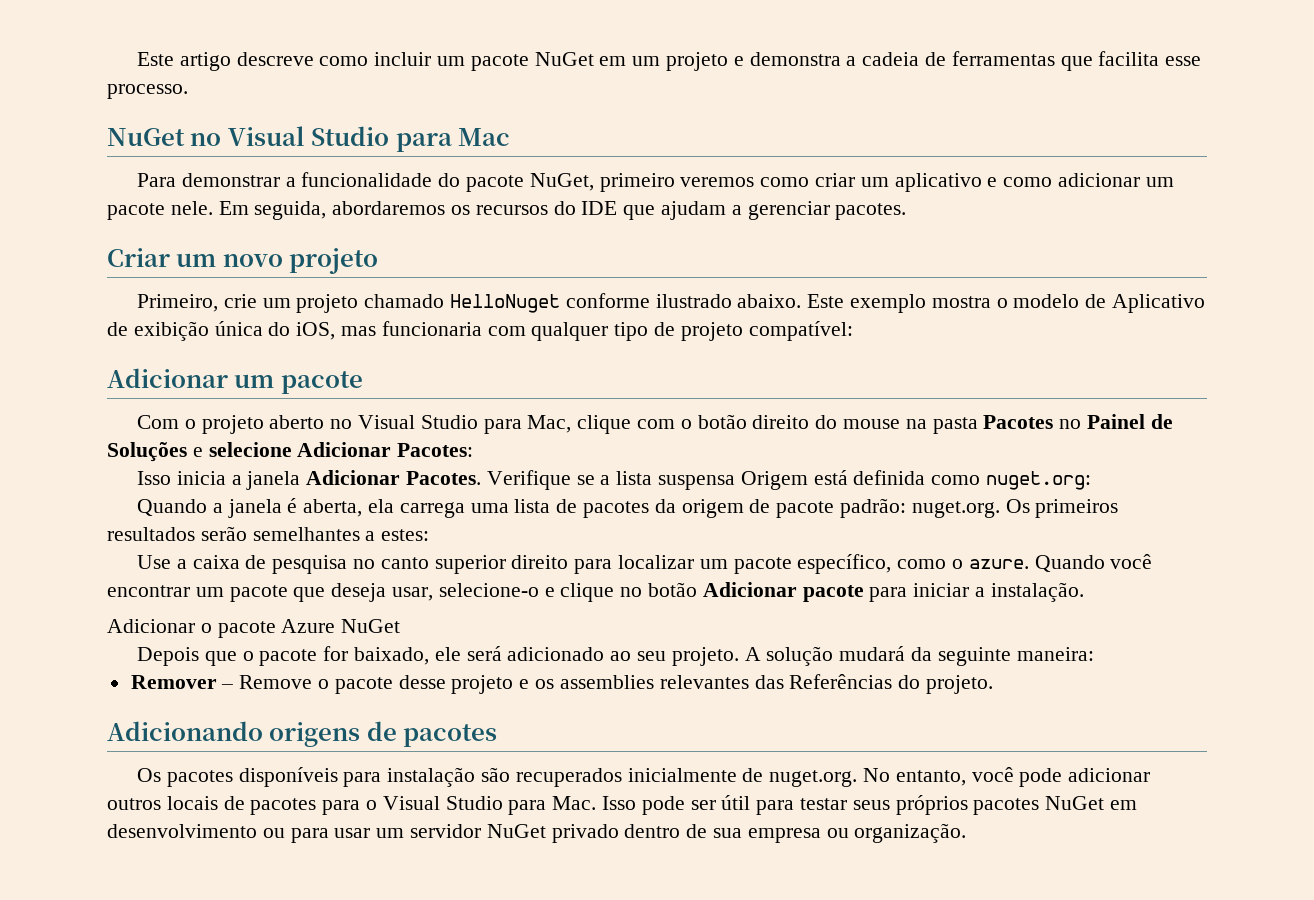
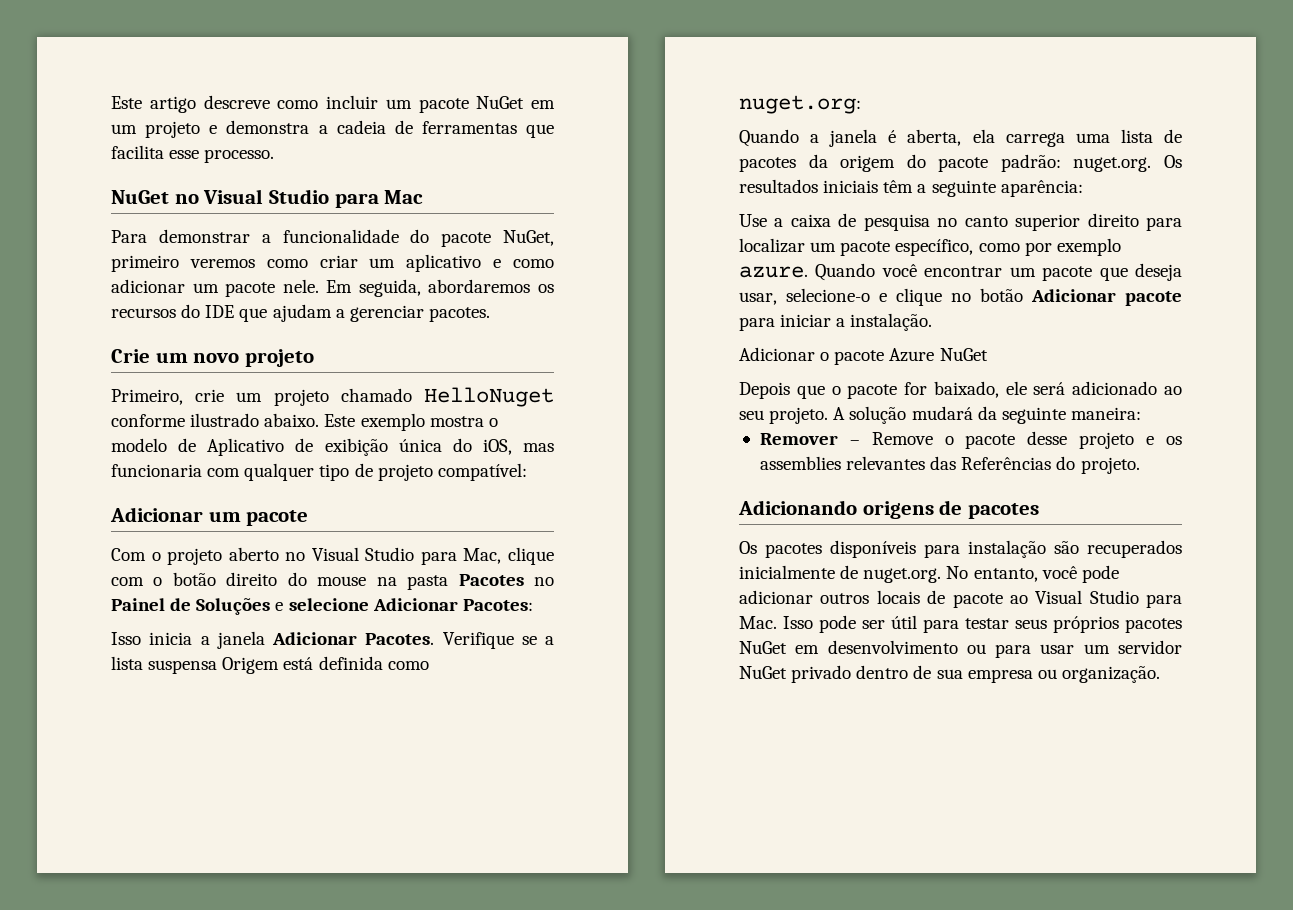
[107,248,170,267] Criar -> [111,349,150,363] Crie
[749,499,771,513] de -> [906,154,926,168] do
[1035,499,1119,518] [107,526,430,541] primeiros resultados serão semelhantes a estes: -> [739,179,1083,197] resultados iniciais têm a seguinte aparência:
[951,559,963,569] o -> [1024,238,1121,256] por exemplo
[250,798,378,815] pacotes para o -> [952,593,1028,608] pacote ao

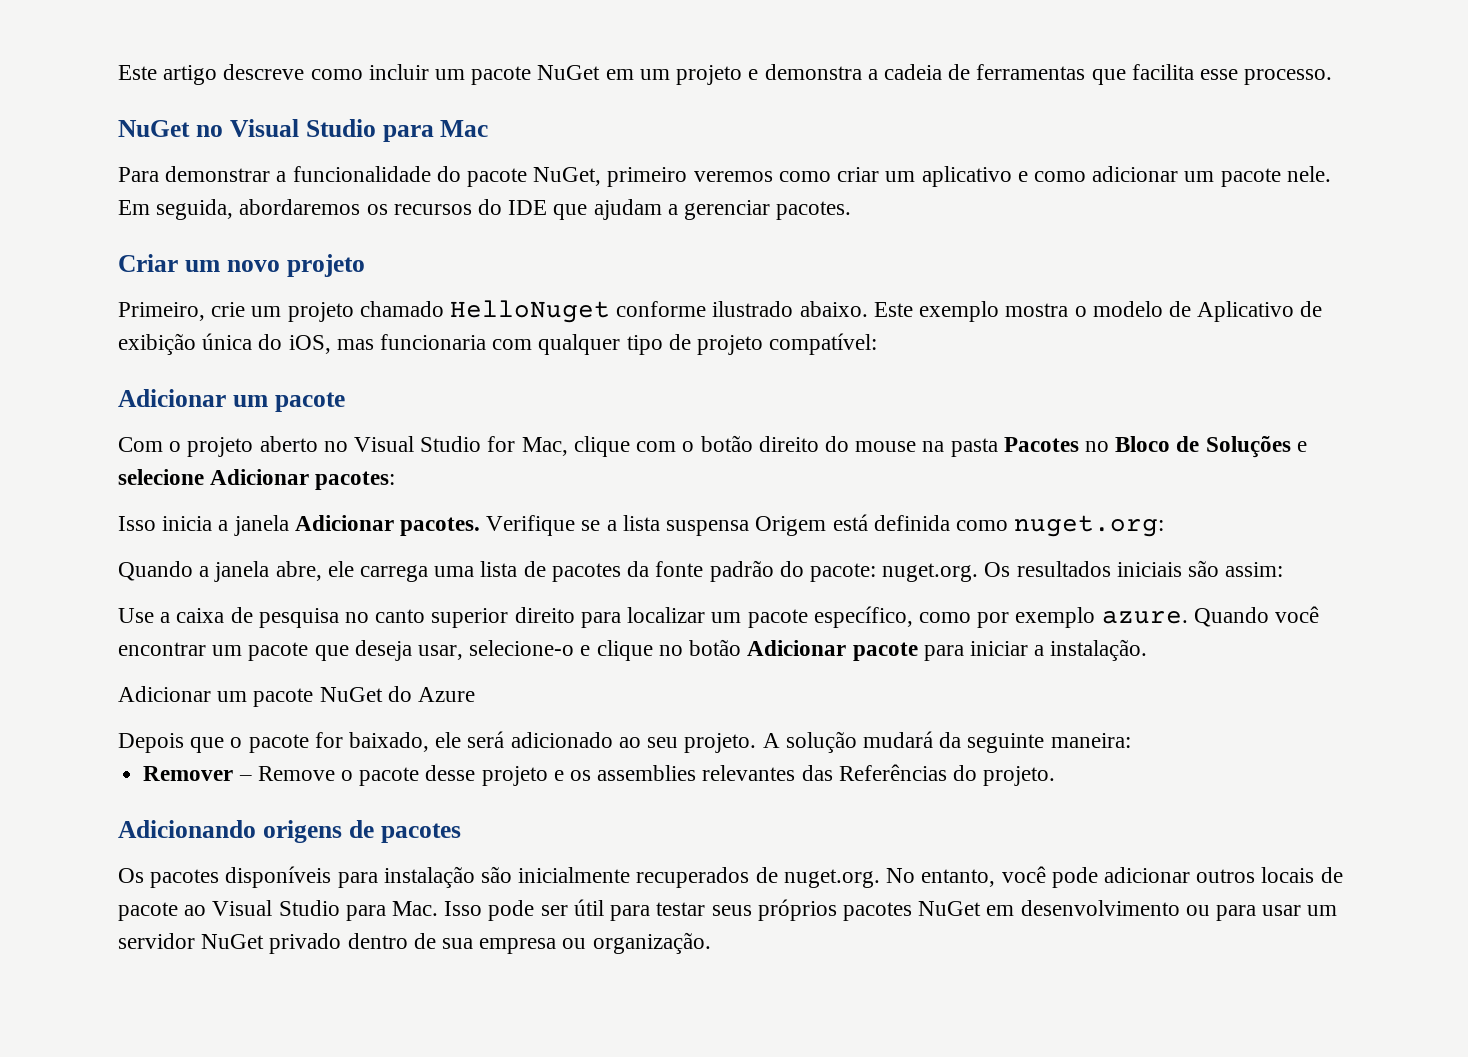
[111,349,150,363] Crie -> [118,254,178,272] Criar
[420,551,457,565] para -> [487,436,516,452] for
[111,598,165,611] Painel -> [1115,436,1171,452] Bloco
[462,599,533,611] Pacotes: -> [315,471,396,490] pacotes:
[365,633,435,645] Pacotes. -> [400,517,481,536] pacotes.
[888,129,995,146] é aberta, ela -> [275,561,354,581] abre, ele
[840,154,1182,172] [739,179,1083,197] origem do pacote padrão: nuget.org. Os resultados iniciais têm a seguinte aparência: -> [655,560,1284,582] fonte padrão do pacote: nuget.org. Os resultados iniciais são assim:
[820,350,885,365] o pacote -> [217,686,412,707] um pacote NuGet do
[939,348,988,361] NuGet -> (476, 694) none
[1087,540,1182,558] [739,565,835,579] recuperados inicialmente -> [518,867,750,888] inicialmente recuperados

